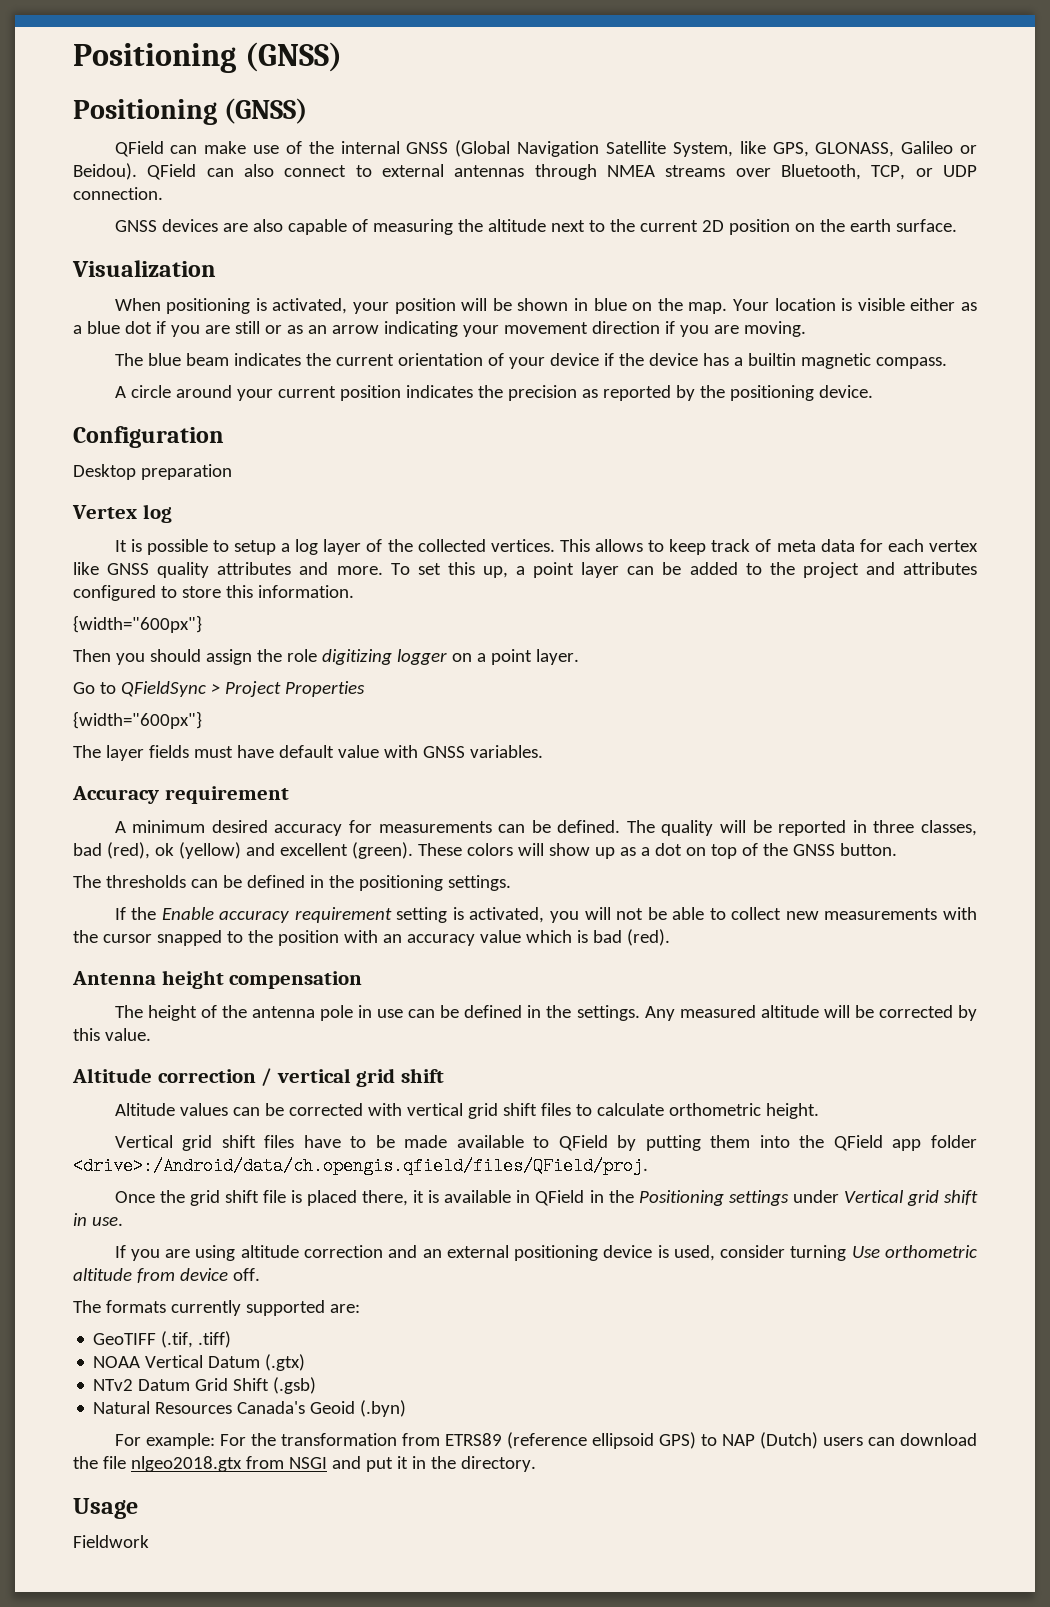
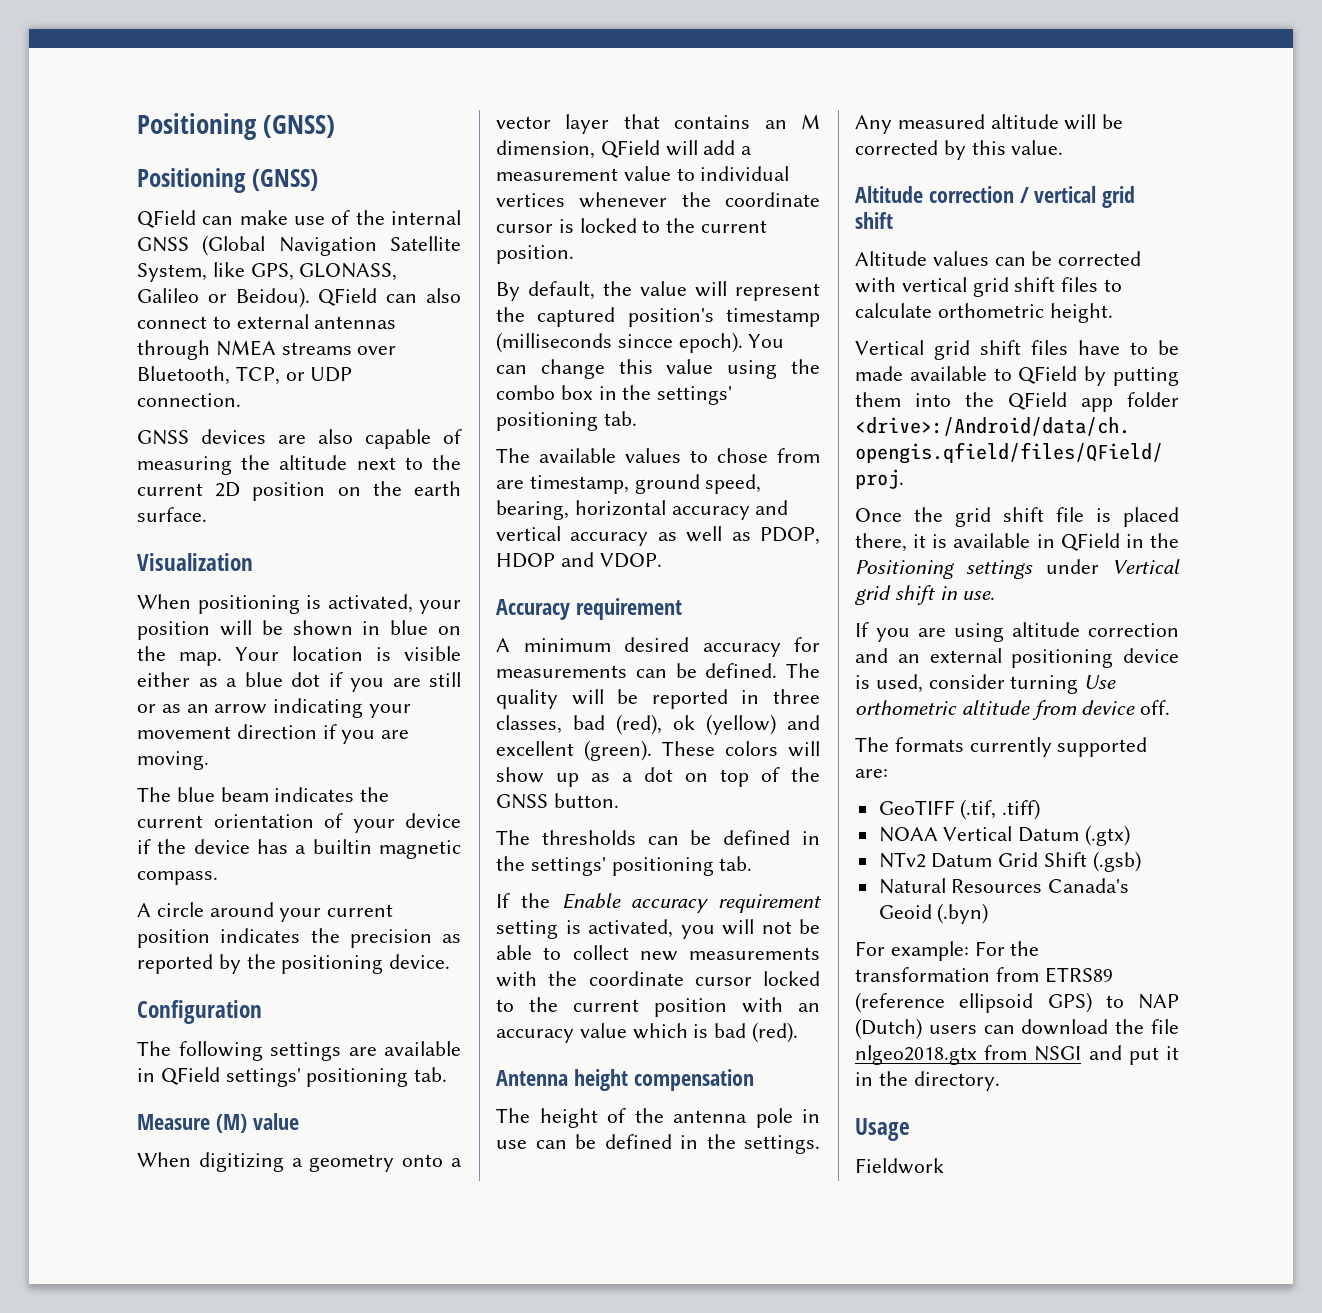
[73,464,232,480] [72,504,172,523] [114,539,979,555] [73,562,978,578] [73,585,354,601] [73,615,202,633] [73,649,579,665] [73,681,365,697] [73,711,202,729] [73,745,543,761] Desktop preparation // Vertex log // It is possible to setup a log layer of the collected vertices. This allows to keep track of meta data for each vertex like GNSS quality attributes and more. To set this up, a point layer can be added to the project and attributes configured to store this information. // {width="600px"} // Then you should assign the role digitizing logger on a point layer. // Go to QFieldSync > Project Properties // {width="600px"} // The layer fields must have default value with GNSS variables. -> [137,1041,461,1061] [137,1067,448,1087] [137,1113,299,1133] [137,1152,462,1172] [496,114,820,134] [496,140,753,159] [496,166,790,181] [496,192,820,208] [496,218,768,233] [496,245,574,264] [496,281,820,301] [496,307,820,327] [496,332,785,353] [496,359,820,379] [496,385,733,405] [496,411,637,431] [496,448,820,463] [496,474,762,494] [496,500,789,520] [496,526,820,546] [496,552,662,568] The following settings are available in QField settings' positioning tab. // Measure (M) value // When digitizing a geometry onto a vector layer that contains an M dimension, QField will add a measurement value to individual vertices whenever the coordinate cursor is locked to the current position. // By default, the value will represent the captured position's timestamp (milliseconds sincce epoch). You can change this value using the combo box in the settings' positioning tab. // The available values to chose from are timestamp, ground speed, bearing, horizontal accuracy and vertical accuracy as well as PDOP, HDOP and VDOP.
[358,875,511,891] positioning settings. -> [530,856,753,876] settings' positioning tab.
[102,930,273,946] cursor snapped to the -> [588,971,820,986] [496,997,639,1012] coordinate cursor locked to the current

